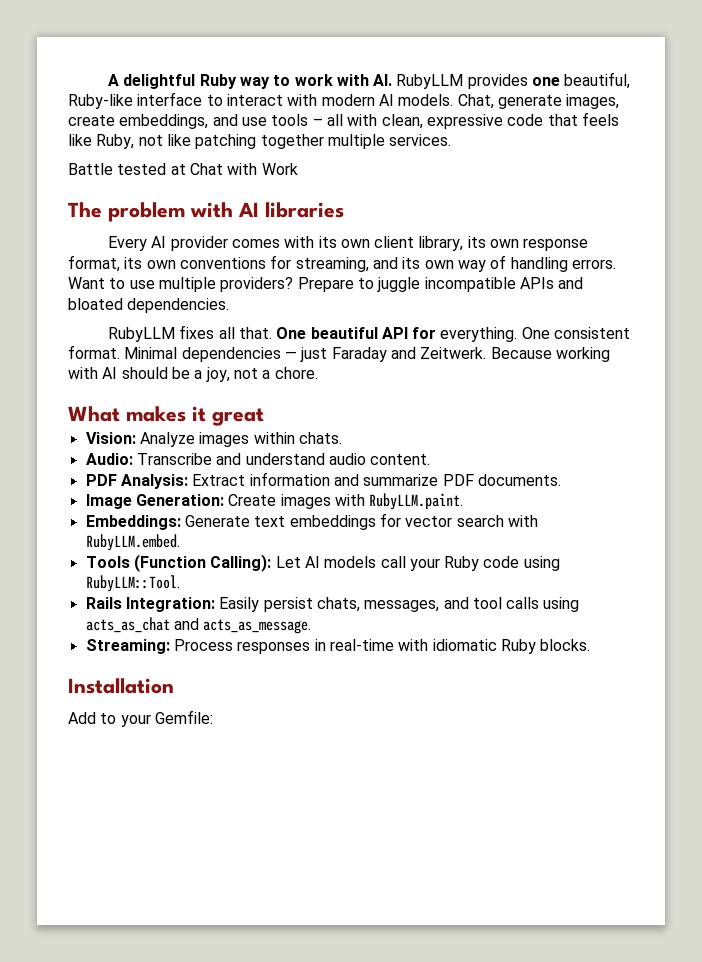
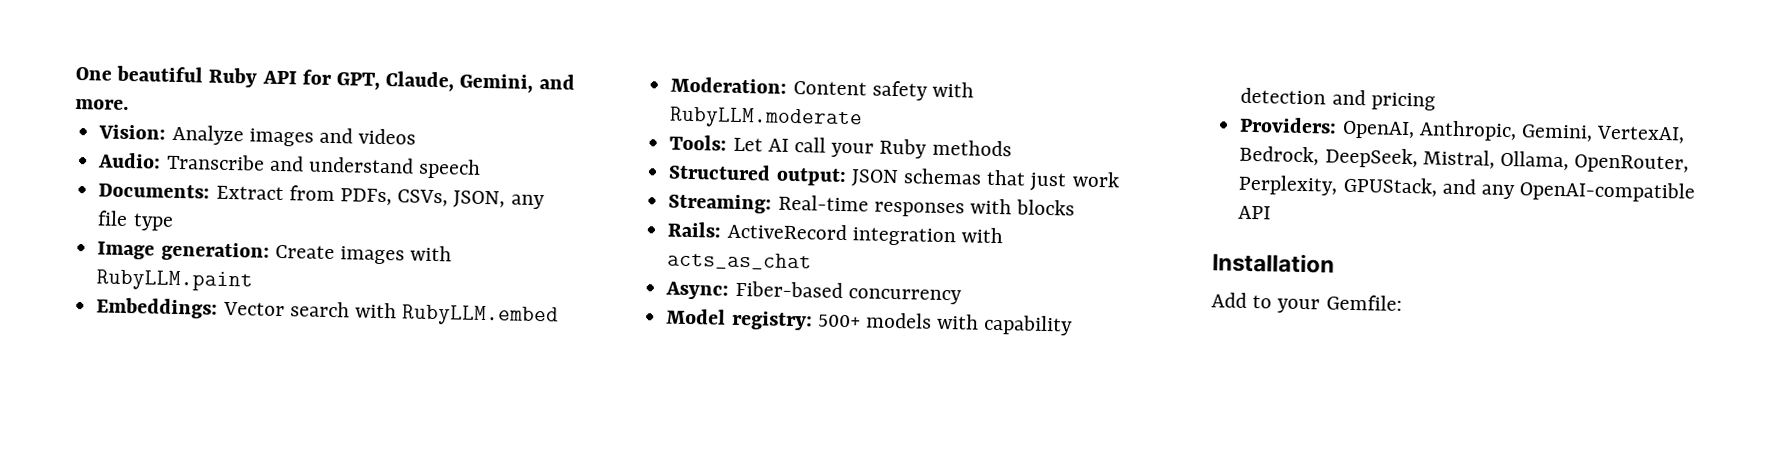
[107,72,631,89] [68,92,620,109] [68,112,619,129] [68,134,452,149] [68,163,298,175] [68,202,344,222] [107,236,589,251] [68,255,616,272] [68,277,584,292] [68,298,230,313] [107,325,272,342] A delightful Ruby way to work with AI. RubyLLM provides one beautiful, Ruby-like interface to interact with modern AI models. Chat, generate images, create embeddings, and use tools – all with clean, expressive code that feels like Ruby, not like patching together multiple services. // Battle tested at Chat with Work // The problem with AI libraries // Every AI provider comes with its own client library, its own response format, its own conventions for streaming, and its own way of handling errors. Want to use multiple providers? Prepare to juggle incompatible APIs and bloated dependencies. // RubyLLM fixes all that. -> (75, 73) none
(378, 333) none -> [208,67,258,88] Ruby
[440,327,631,342] [68,345,610,362] [68,367,318,382] [68,406,264,426] everything. One consistent format. Minimal dependencies — just Faraday and Zeitwerk. Because working with AI should be a joy, not a chore. // What makes it great -> [336,71,575,93] [75,98,129,110] GPT, Claude, Gemini, and more.
[253,432,342,444] within chats. -> [318,127,417,145] and videos
[328,453,431,465] [85,472,561,489] audio content. // PDF Analysis: Extract information and summarize PDF documents. -> [418,158,482,179] [98,183,545,210] [97,210,174,231] speech // Documents: Extract from PDFs, CSVs, JSON, any file type
[135,494,224,506] Generation: -> [160,241,270,262] generation:
[369,493,464,510] RubyLLM.paint. -> [96,269,254,292] RubyLLM.paint
[184,513,538,530] [85,534,180,551] [85,554,272,572] Generate text embeddings for vector search with RubyLLM.embed. // Tools (Function Calling): -> [222,301,560,327] [670,76,974,101] [669,106,864,130] [669,134,728,151] Vector search with RubyLLM.embed // Moderation: Content safety with RubyLLM.moderate // Tools:
[324,556,377,568] models -> (789, 145) none
[483,556,560,571] [85,575,180,592] [85,597,580,612] [85,617,312,634] [85,639,591,654] code using RubyLLM::Tool. // Rails Integration: Easily persist chats, messages, and tool calls using acts_as_chat and acts_as_message. // Streaming: Process responses in real-time with idiomatic Ruby blocks. -> [931,139,1012,157] [668,163,1120,192] [668,193,1076,218] [667,221,1003,247] [667,251,813,271] [665,280,962,305] [666,308,1074,336] [1240,87,1436,111] [1239,116,1686,144] [1239,145,1690,174] [1238,174,1696,203] [1238,205,1272,220] methods // Structured output: JSON schemas that just work // Streaming: Real-time responses with blocks // Rails: ActiveRecord integration with acts_as_chat // Async: Fiber-based concurrency // Model registry: 500+ models with capability detection and pricing // Providers: OpenAI, Anthropic, Gemini, VertexAI, Bedrock, DeepSeek, Mistral, Ollama, OpenRouter, Perplexity, GPUStack, and any OpenAI-compatible API

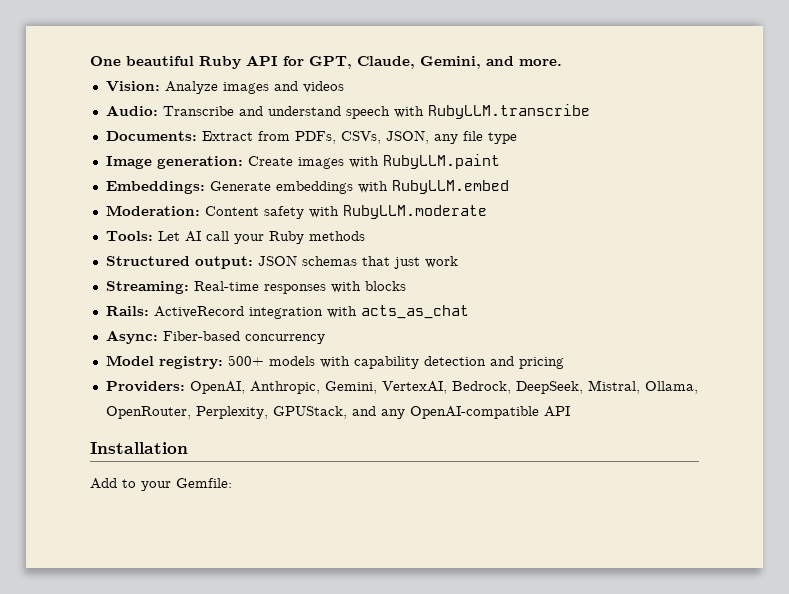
(482, 168) none -> [393,104,590,119] with RubyLLM.transcribe
[222,301,350,318] Vector search -> [209,181,353,194] Generate embeddings

